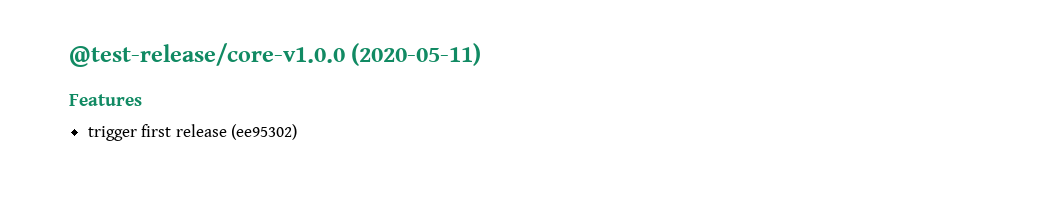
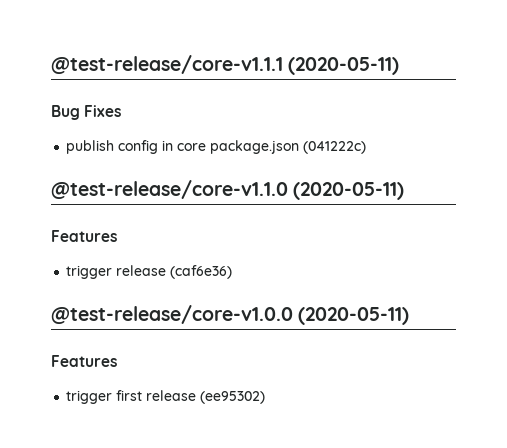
(69, 55) none -> [51,55,400,75] [51,105,122,120] [66,140,367,154] [51,180,405,200] [51,230,117,242] [66,265,233,279] @test-release/core-v1.1.1 (2020-05-11) // Bug Fixes // publish config in core package.json (041222c) // @test-release/core-v1.1.0 (2020-05-11) // Features // trigger release (caf6e36) //

